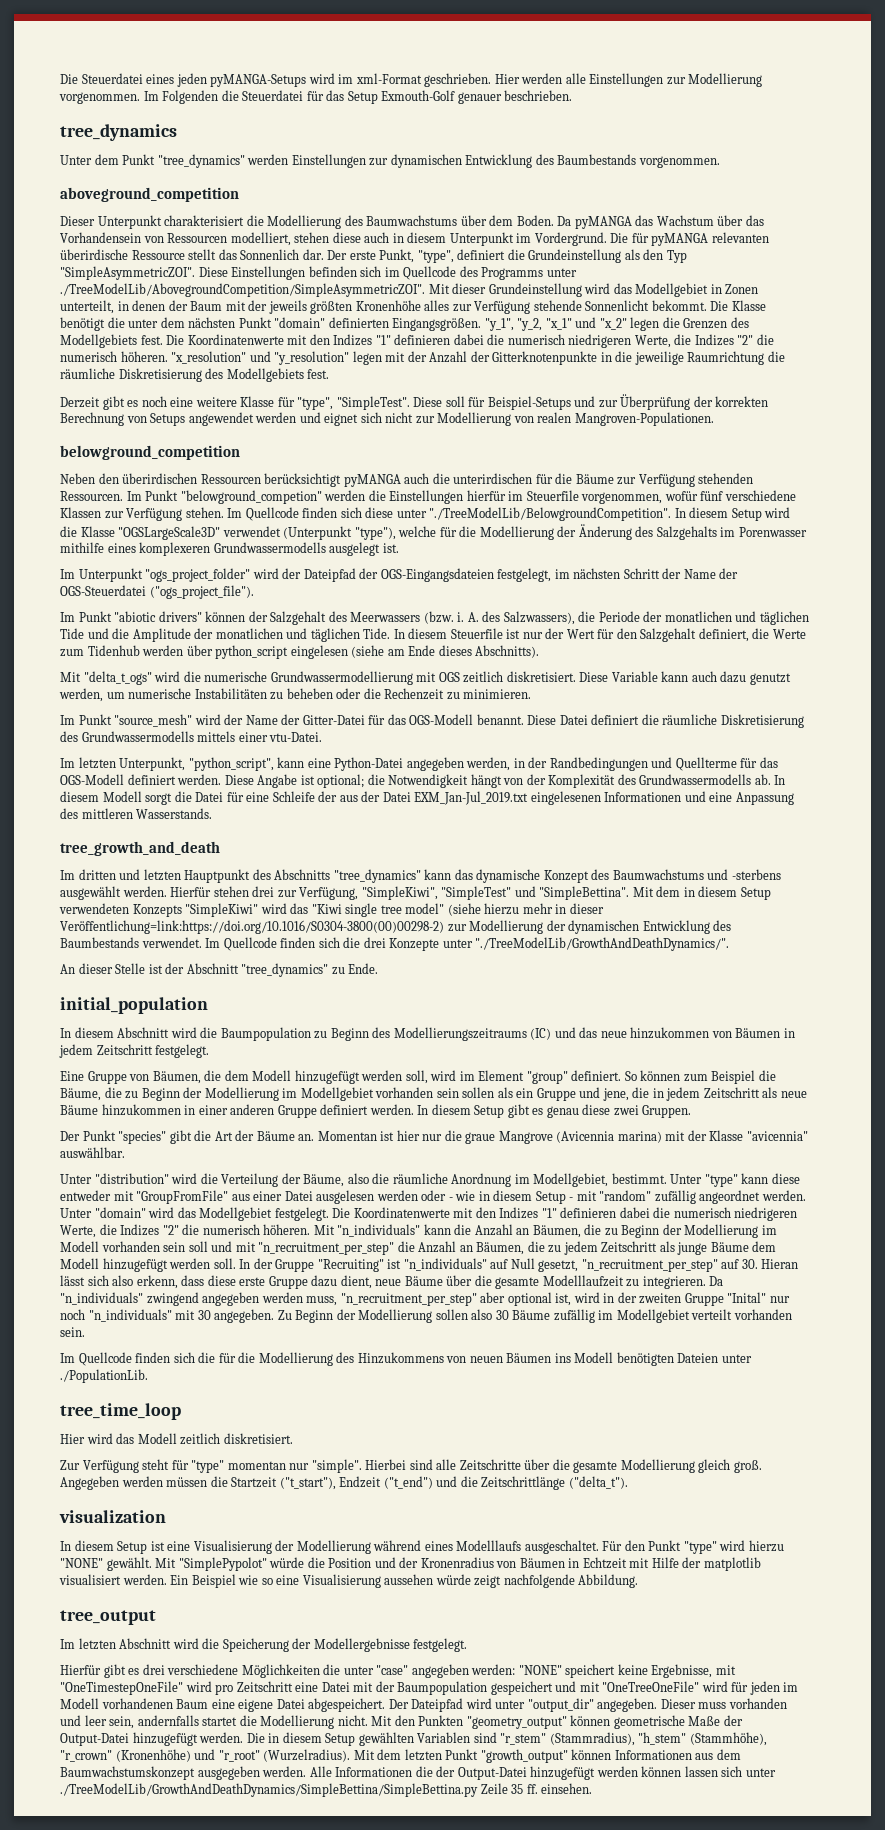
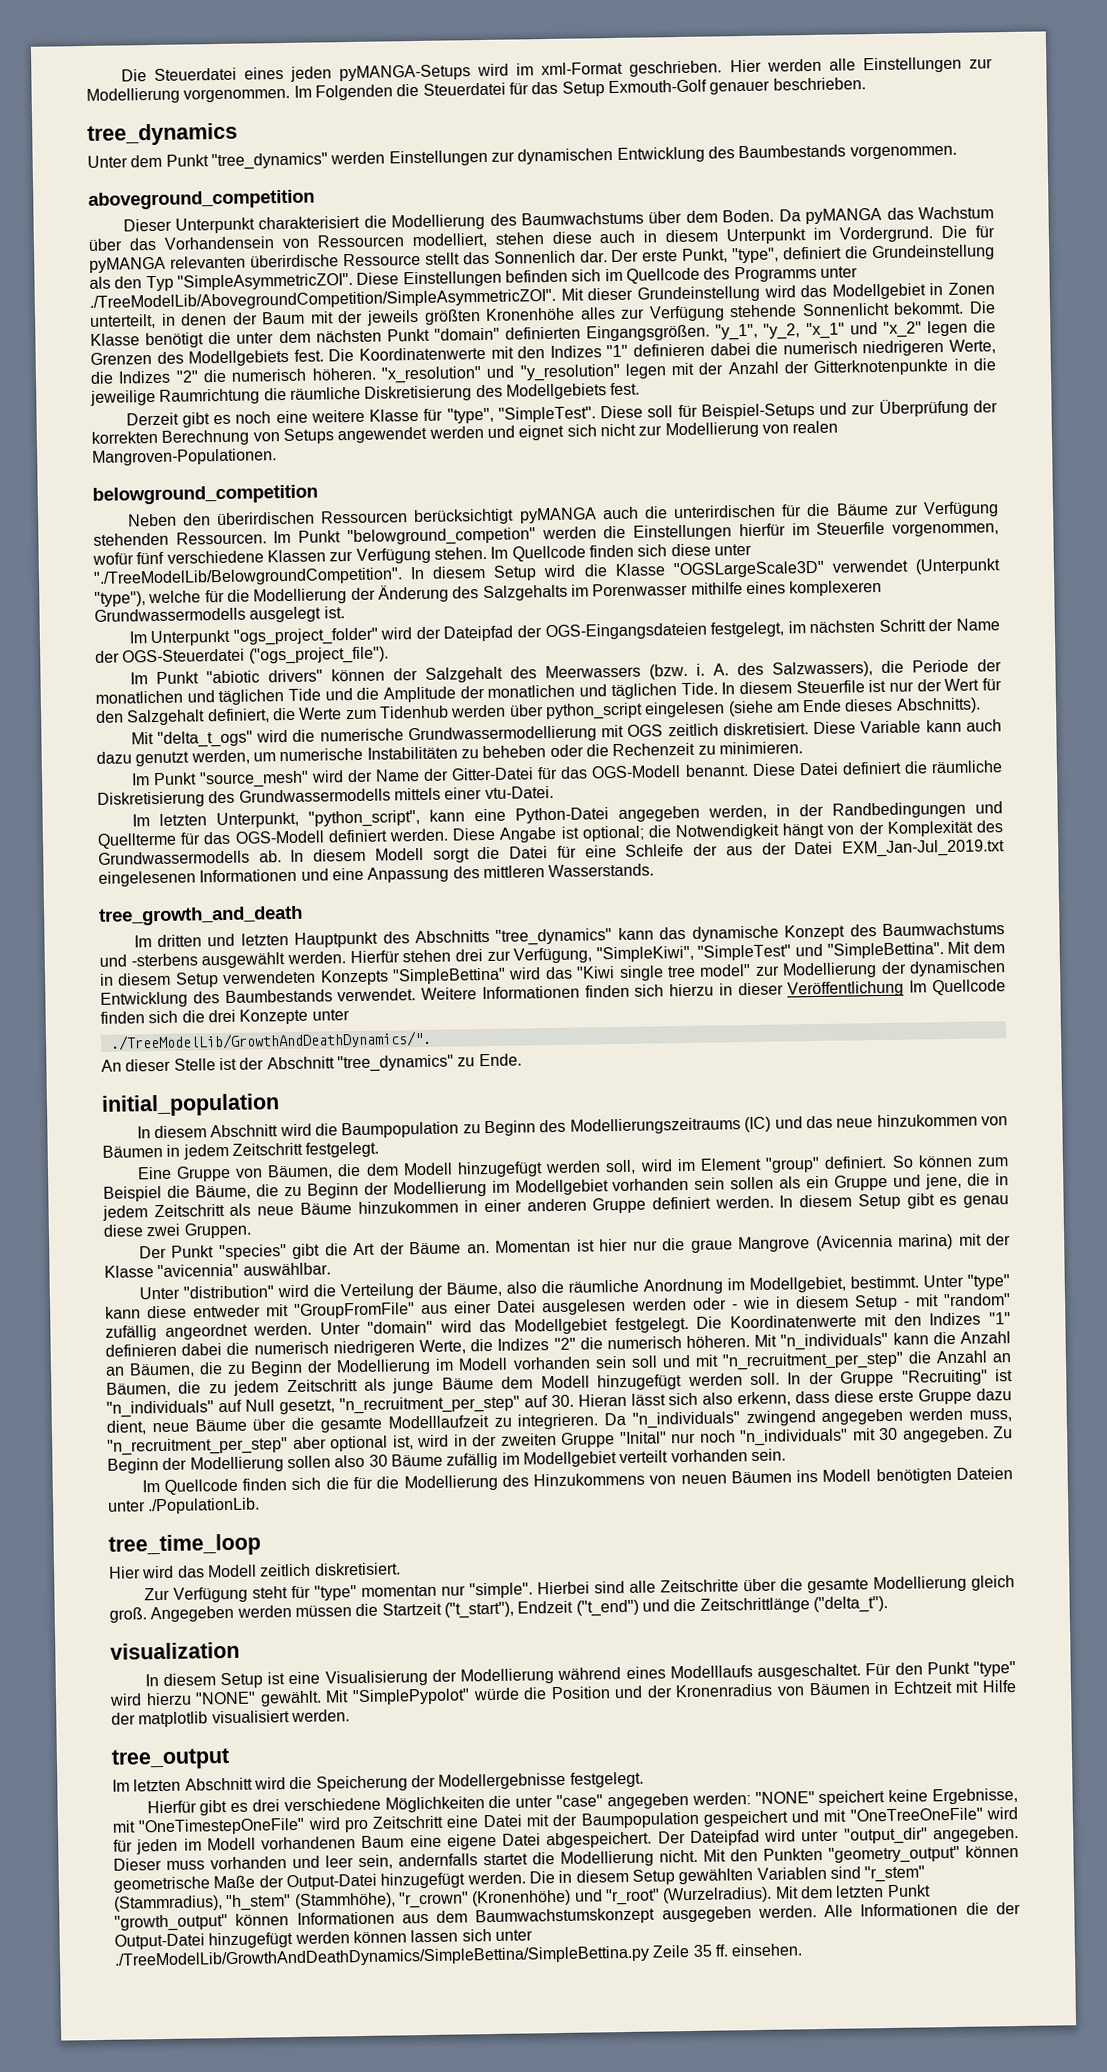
[185,903,259,917] "SimpleKiwi" -> [392,967,506,985] "SimpleBettina"
[447,903,604,916] [60,920,444,934] (siehe hierzu mehr in dieser Veröffentlichung=link:https://doi.org/10.1016/S0304-3800(00)00298-2) -> (752, 970) none
(202, 942) none -> [421,980,905,1001] Weitere Informationen finden sich hierzu in dieser Veröffentlichung
[475,937,730,951] "./TreeModelLib/GrowthAndDeathDynamics/". -> [109,1030,432,1051] // ./TreeModelLib/GrowthAndDeathDynamics/".
[170,1574,639,1588] Ein Beispiel wie so eine Visualisierung aussehen würde zeigt nachfolgende Abbildung. -> (350, 1716) none

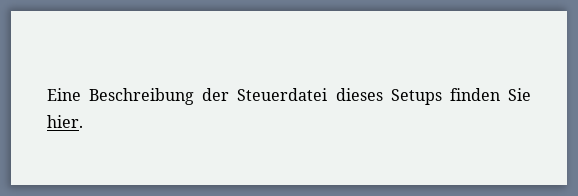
[120,56,993,82] [86,77,866,104] [87,122,238,146] [87,144,957,171] [88,189,315,210] [122,206,995,234] [88,225,996,251] [89,244,996,273] [89,265,858,292] [89,282,995,311] [89,301,996,329] [90,320,996,349] [90,339,997,367] [90,358,996,384] [90,382,641,406] [125,398,998,428] [91,420,839,446] [92,448,277,466] [92,484,318,505] [127,501,999,527] [93,521,1000,547] [92,543,752,565] [93,558,1001,587] [94,579,883,607] [94,606,345,623] [128,618,1000,647] [95,646,389,665] [129,659,1002,685] [95,678,1003,706] [96,697,981,726] [130,719,1003,748] [96,741,803,767] [130,760,1003,789] [97,785,554,808] [131,801,1003,829] [97,820,1003,849] [98,839,1006,865] [98,863,655,887] [99,905,303,926] [133,922,1006,948] [99,941,1005,969] [100,960,1006,988] [100,979,1006,1008] [100,1008,350,1025] [109,1030,432,1051] [101,1053,522,1073] [101,1093,280,1117] [136,1113,1009,1139] [102,1141,380,1160] [136,1154,1010,1182] [103,1173,1009,1202] [102,1193,1010,1221] [103,1222,252,1239] [138,1233,1012,1261] [104,1262,331,1278] [138,1274,1010,1300] [105,1293,1011,1319] [105,1312,1011,1341] [105,1331,1011,1357] [105,1350,1012,1378] [106,1369,1013,1397] [106,1388,1012,1418] [106,1407,1013,1435] [107,1426,1013,1456] [107,1448,786,1474] [141,1467,1013,1495] [108,1497,261,1515] [108,1533,261,1557] [109,1562,401,1579] [143,1575,1015,1603] [109,1595,888,1623] [110,1641,240,1660] [144,1661,1017,1689] [109,1680,1018,1707] [111,1709,350,1728] [111,1748,230,1770] [112,1771,644,1792] [146,1788,1018,1816] [112,1807,1019,1836] [113,1826,1019,1855] [113,1845,1019,1871] [113,1865,926,1893] [114,1884,931,1912] [114,1902,1021,1932] [114,1929,533,1950] [114,1943,803,1969] Die Steuerdatei eines jeden pyMANGA-Setups wird im xml-Format geschrieben. Hier werden alle Einstellungen zur Modellierung vorgenommen. Im Folgenden die Steuerdatei für das Setup Exmouth-Golf genauer beschrieben. // tree_dynamics // Unter dem Punkt "tree_dynamics" werden Einstellungen zur dynamischen Entwicklung des Baumbestands vorgenommen. // aboveground_competition // Dieser Unterpunkt charakterisiert die Modellierung des Baumwachstums über dem Boden. Da pyMANGA das Wachstum über das Vorhandensein von Ressourcen modelliert, stehen diese auch in diesem Unterpunkt im Vordergrund. Die für pyMANGA relevanten überirdische Ressource stellt das Sonnenlich dar. Der erste Punkt, "type", definiert die Grundeinstellung als den Typ "SimpleAsymmetricZOI". Diese Einstellungen befinden sich im Quellcode des Programms unter ./TreeModelLib/AbovegroundCompetition/SimpleAsymmetricZOI". Mit dieser Grundeinstellung wird das Modellgebiet in Zonen unterteilt, in denen der Baum mit der jeweils größten Kronenhöhe alles zur Verfügung stehende Sonnenlicht bekommt. Die Klasse benötigt die unter dem nächsten Punkt "domain" definierten Eingangsgrößen. "y_1", "y_2, "x_1" und "x_2" legen die Grenzen des Modellgebiets fest. Die Koordinatenwerte mit den Indizes "1" definieren dabei die numerisch niedrigeren Werte, die Indizes "2" die numerisch höheren. "x_resolution" und "y_resolution" legen mit der Anzahl der Gitterknotenpunkte in die jeweilige Raumrichtung die räumliche Diskretisierung des Modellgebiets fest. // Derzeit gibt es noch eine weitere Klasse für "type", "SimpleTest". Diese soll für Beispiel-Setups und zur Überprüfung der korrekten Berechnung von Setups angewendet werden und eignet sich nicht zur Modellierung von realen Mangroven-Populationen. // belowground_competition // Neben den überirdischen Ressourcen berücksichtigt pyMANGA auch die unterirdischen für die Bäume zur Verfügung stehenden Ressourcen. Im Punkt "belowground_competion" werden die Einstellungen hierfür im Steuerfile vorgenommen, wofür fünf verschiedene Klassen zur Verfügung stehen. Im Quellcode finden sich diese unter "./TreeModelLib/BelowgroundCompetition". In diesem Setup wird die Klasse "OGSLargeScale3D" verwendet (Unterpunkt "type"), welche für die Modellierung der Änderung des Salzgehalts im Porenwasser mithilfe eines komplexeren Grundwassermodells ausgelegt ist. // Im Unterpunkt "ogs_project_folder" wird der Dateipfad der OGS-Eingangsdateien festgelegt, im nächsten Schritt der Name der OGS-Steuerdatei ("ogs_project_file"). // Im Punkt "abiotic drivers" können der Salzgehalt des Meerwassers (bzw. i. A. des Salzwassers), die Periode der monatlichen und täglichen Tide und die Amplitude der monatlichen und täglichen Tide. In diesem Steuerfile ist nur der Wert für den Salzgehalt definiert, die Werte zum Tidenhub werden über python_script eingelesen (siehe am Ende dieses Abschnitts). // Mit "delta_t_ogs" wird die numerische Grundwassermodellierung mit OGS zeitlich diskretisiert. Diese Variable kann auch dazu genutzt werden, um numerische Instabilitäten zu beheben oder die Rechenzeit zu minimieren. // Im Punkt "source_mesh" wird der Name der Gitter-Datei für das OGS-Modell benannt. Diese Datei definiert die räumliche Diskretisierung des Grundwassermodells mittels einer vtu-Datei. // Im letzten Unterpunkt, "python_script", kann eine Python-Datei angegeben werden, in der Randbedingungen und Quellterme für das OGS-Modell definiert werden. Diese Angabe ist optional; die Notwendigkeit hängt von der Komplexität des Grundwassermodells ab. In diesem Modell sorgt die Datei für eine Schleife der aus der Datei EXM_Jan-Jul_2019.txt eingelesenen Informationen und eine Anpassung des mittleren Wasserstands. // tree_growth_and_death // Im dritten und letzten Hauptpunkt des Abschnitts "tree_dynamics" kann das dynamische Konzept des Baumwachstums und -sterbens ausgewählt werden. Hierfür stehen drei zur Verfügung, "SimpleKiwi", "SimpleTest" und "SimpleBettina". Mit dem in diesem Setup verwendeten Konzepts "SimpleBettina" wird das "Kiwi single tree model" zur Modellierung der dynamischen Entwicklung des Baumbestands verwendet. Weitere Informationen finden sich hierzu in dieser Veröffentlichung Im Quellcode finden sich die drei Konzepte unter // ./TreeModelLib/GrowthAndDeathDynamics/". // An dieser Stelle ist der Abschnitt "tree_dynamics" zu Ende. // initial_population // In diesem Abschnitt wird die Baumpopulation zu Beginn des Modellierungszeitraums (IC) und das neue hinzukommen von Bäumen in jedem Zeitschritt festgelegt. // Eine Gruppe von Bäumen, die dem Modell hinzugefügt werden soll, wird im Element "group" definiert. So können zum Beispiel die Bäume, die zu Beginn der Modellierung im Modellgebiet vorhanden sein sollen als ein Gruppe und jene, die in jedem Zeitschritt als neue Bäume hinzukommen in einer anderen Gruppe definiert werden. In diesem Setup gibt es genau diese zwei Gruppen. // Der Punkt "species" gibt die Art der Bäume an. Momentan ist hier nur die graue Mangrove (Avicennia marina) mit der Klasse "avicennia" auswählbar. // Unter "distribution" wird die Verteilung der Bäume, also die räumliche Anordnung im Modellgebiet, bestimmt. Unter "type" kann diese entweder mit "GroupFromFile" aus einer Datei ausgelesen werden oder - wie in diesem Setup - mit "random" zufällig angeordnet werden. Unter "domain" wird das Modellgebiet festgelegt. Die Koordinatenwerte mit den Indizes "1" definieren dabei die numerisch niedrigeren Werte, die Indizes "2" die numerisch höheren. Mit "n_individuals" kann die Anzahl an Bäumen, die zu Beginn der Modellierung im Modell vorhanden sein soll und mit "n_recruitment_per_step" die Anzahl an Bäumen, die zu jedem Zeitschritt als junge Bäume dem Modell hinzugefügt werden soll. In der Gruppe "Recruiting" ist "n_individuals" auf Null gesetzt, "n_recruitment_per_step" auf 30. Hieran lässt sich also erkenn, dass diese erste Gruppe dazu dient, neue Bäume über die gesamte Modelllaufzeit zu integrieren. Da "n_individuals" zwingend angegeben werden muss, "n_recruitment_per_step" aber optional ist, wird in der zweiten Gruppe "Inital" nur noch "n_individuals" mit 30 angegeben. Zu Beginn der Modellierung sollen also 30 Bäume zufällig im Modellgebiet verteilt vorhanden sein. // Im Quellcode finden sich die für die Modellierung des Hinzukommens von neuen Bäumen ins Modell benötigten Dateien unter ./PopulationLib. // tree_time_loop // Hier wird das Modell zeitlich diskretisiert. // Zur Verfügung steht für "type" momentan nur "simple". Hierbei sind alle Zeitschritte über die gesamte Modellierung gleich groß. Angegeben werden müssen die Startzeit ("t_start"), Endzeit ("t_end") und die Zeitschrittlänge ("delta_t"). // visualization // In diesem Setup ist eine Visualisierung der Modellierung während eines Modelllaufs ausgeschaltet. Für den Punkt "type" wird hierzu "NONE" gewählt. Mit "SimplePypolot" würde die Position und der Kronenradius von Bäumen in Echtzeit mit Hilfe der matplotlib visualisiert werden. // tree_output // Im letzten Abschnitt wird die Speicherung der Modellergebnisse festgelegt. // Hierfür gibt es drei verschiedene Möglichkeiten die unter "case" angegeben werden: "NONE" speichert keine Ergebnisse, mit "OneTimestepOneFile" wird pro Zeitschritt eine Datei mit der Baumpopulation gespeichert und mit "OneTreeOneFile" wird für jeden im Modell vorhandenen Baum eine eigene Datei abgespeichert. Der Dateipfad wird unter "output_dir" angegeben. Dieser muss vorhanden und leer sein, andernfalls startet die Modellierung nicht. Mit den Punkten "geometry_output" können geometrische Maße der Output-Datei hinzugefügt werden. Die in diesem Setup gewählten Variablen sind "r_stem" (Stammradius), "h_stem" (Stammhöhe), "r_crown" (Kronenhöhe) und "r_root" (Wurzelradius). Mit dem letzten Punkt "growth_output" können Informationen aus dem Baumwachstumskonzept ausgegeben werden. Alle Informationen die der Output-Datei hinzugefügt werden können lassen sich unter ./TreeModelLib/GrowthAndDeathDynamics/SimpleBettina/SimpleBettina.py Zeile 35 ff. einsehen. -> [47,88,532,105] [47,115,83,128] Eine Beschreibung der Steuerdatei dieses Setups finden Sie hier.

